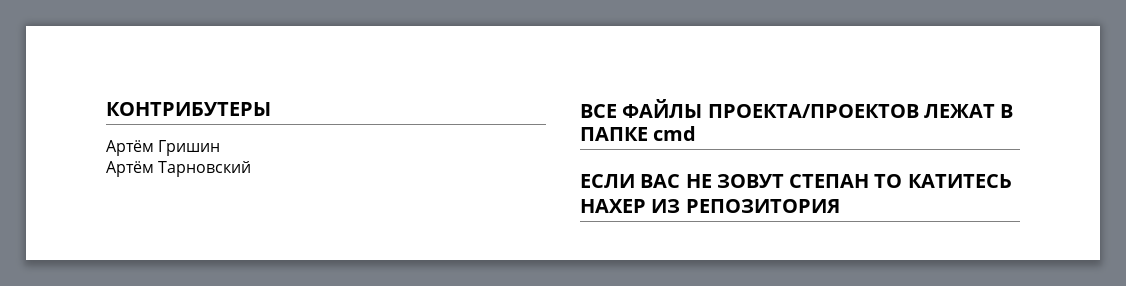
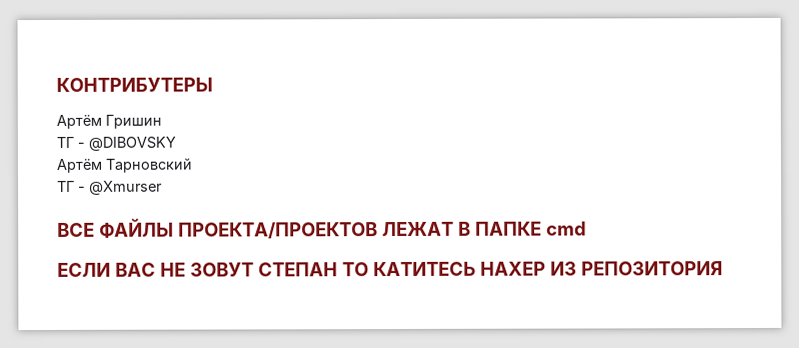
(221, 148) none -> [56,136,176,151] // ТГ - @DIBOVSKY
(252, 169) none -> [57,180,163,195] // ТГ - @Xmurser

